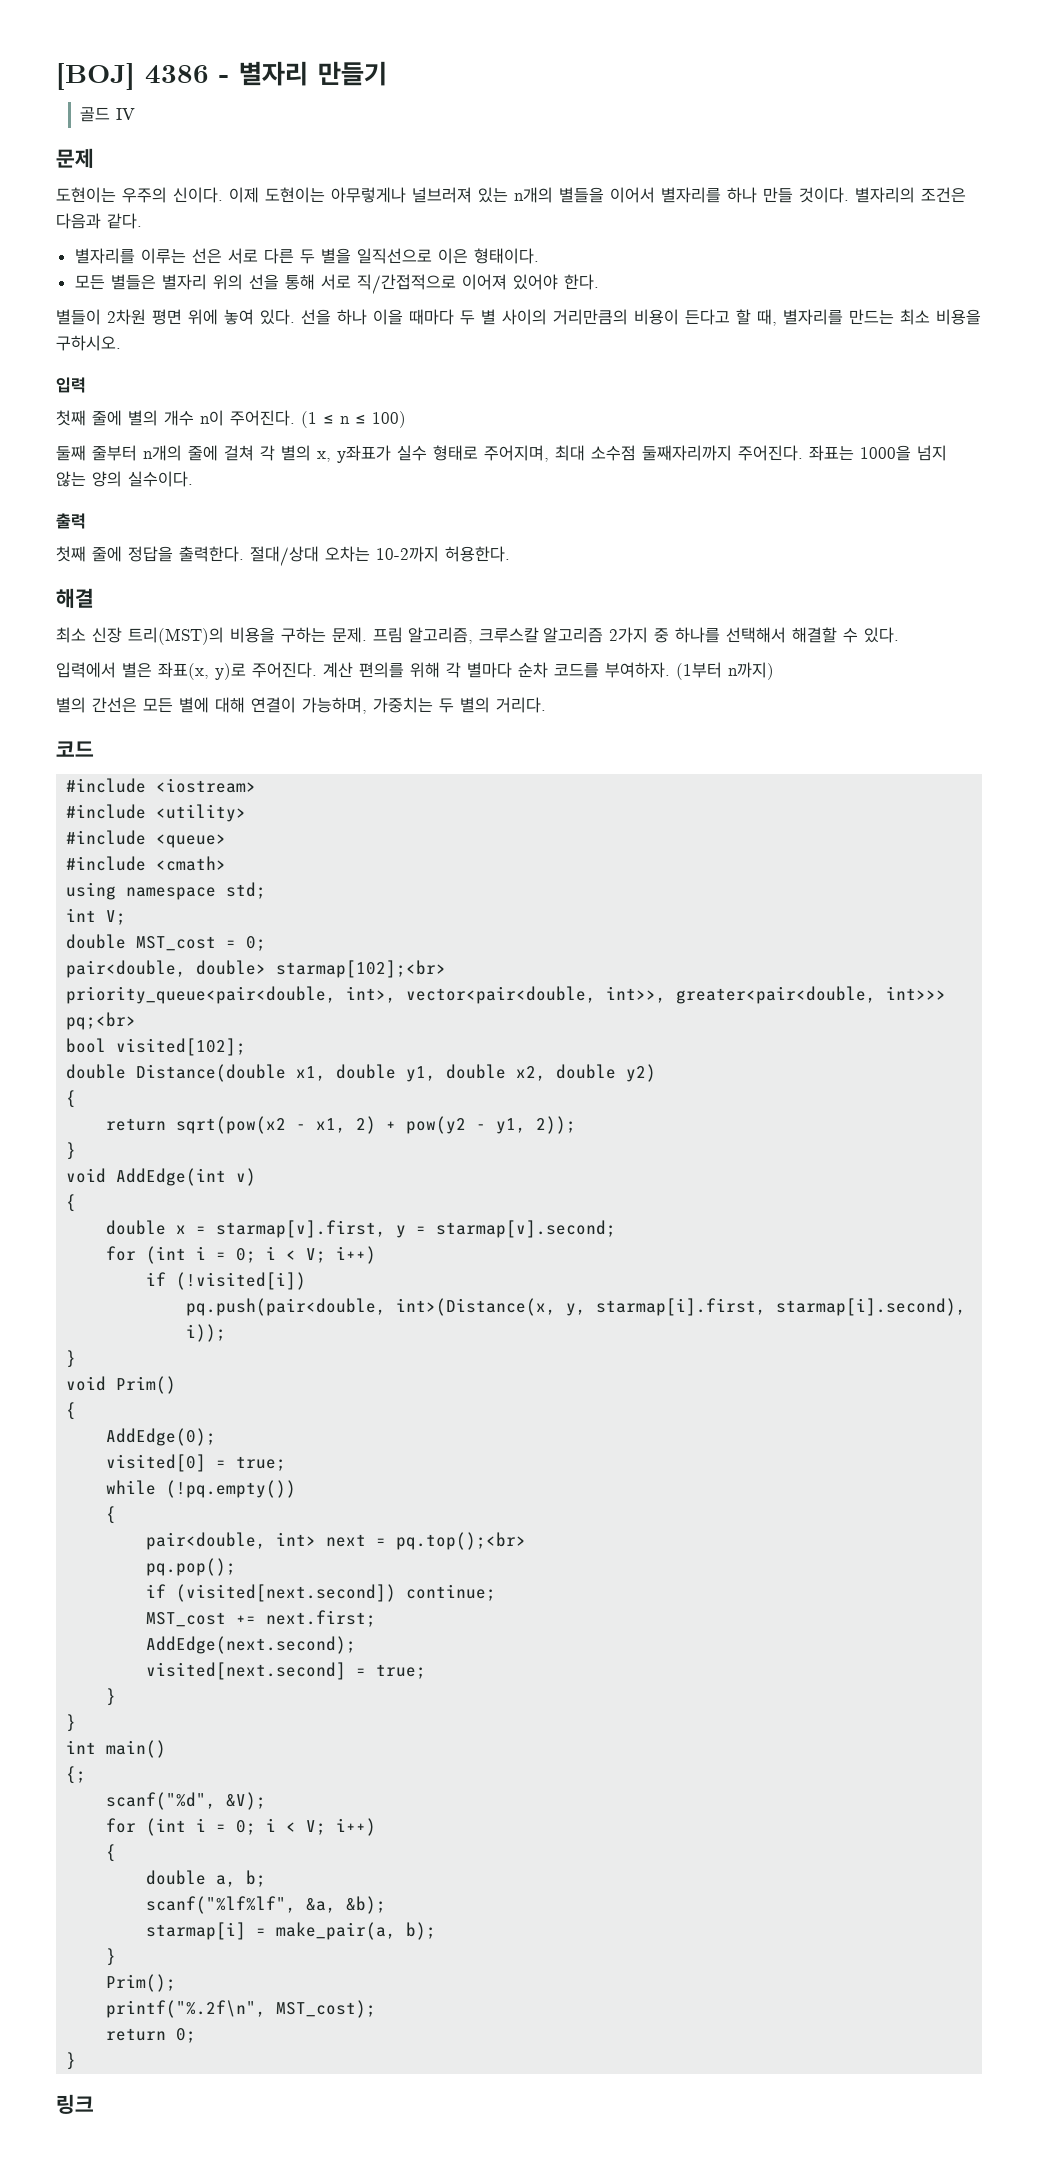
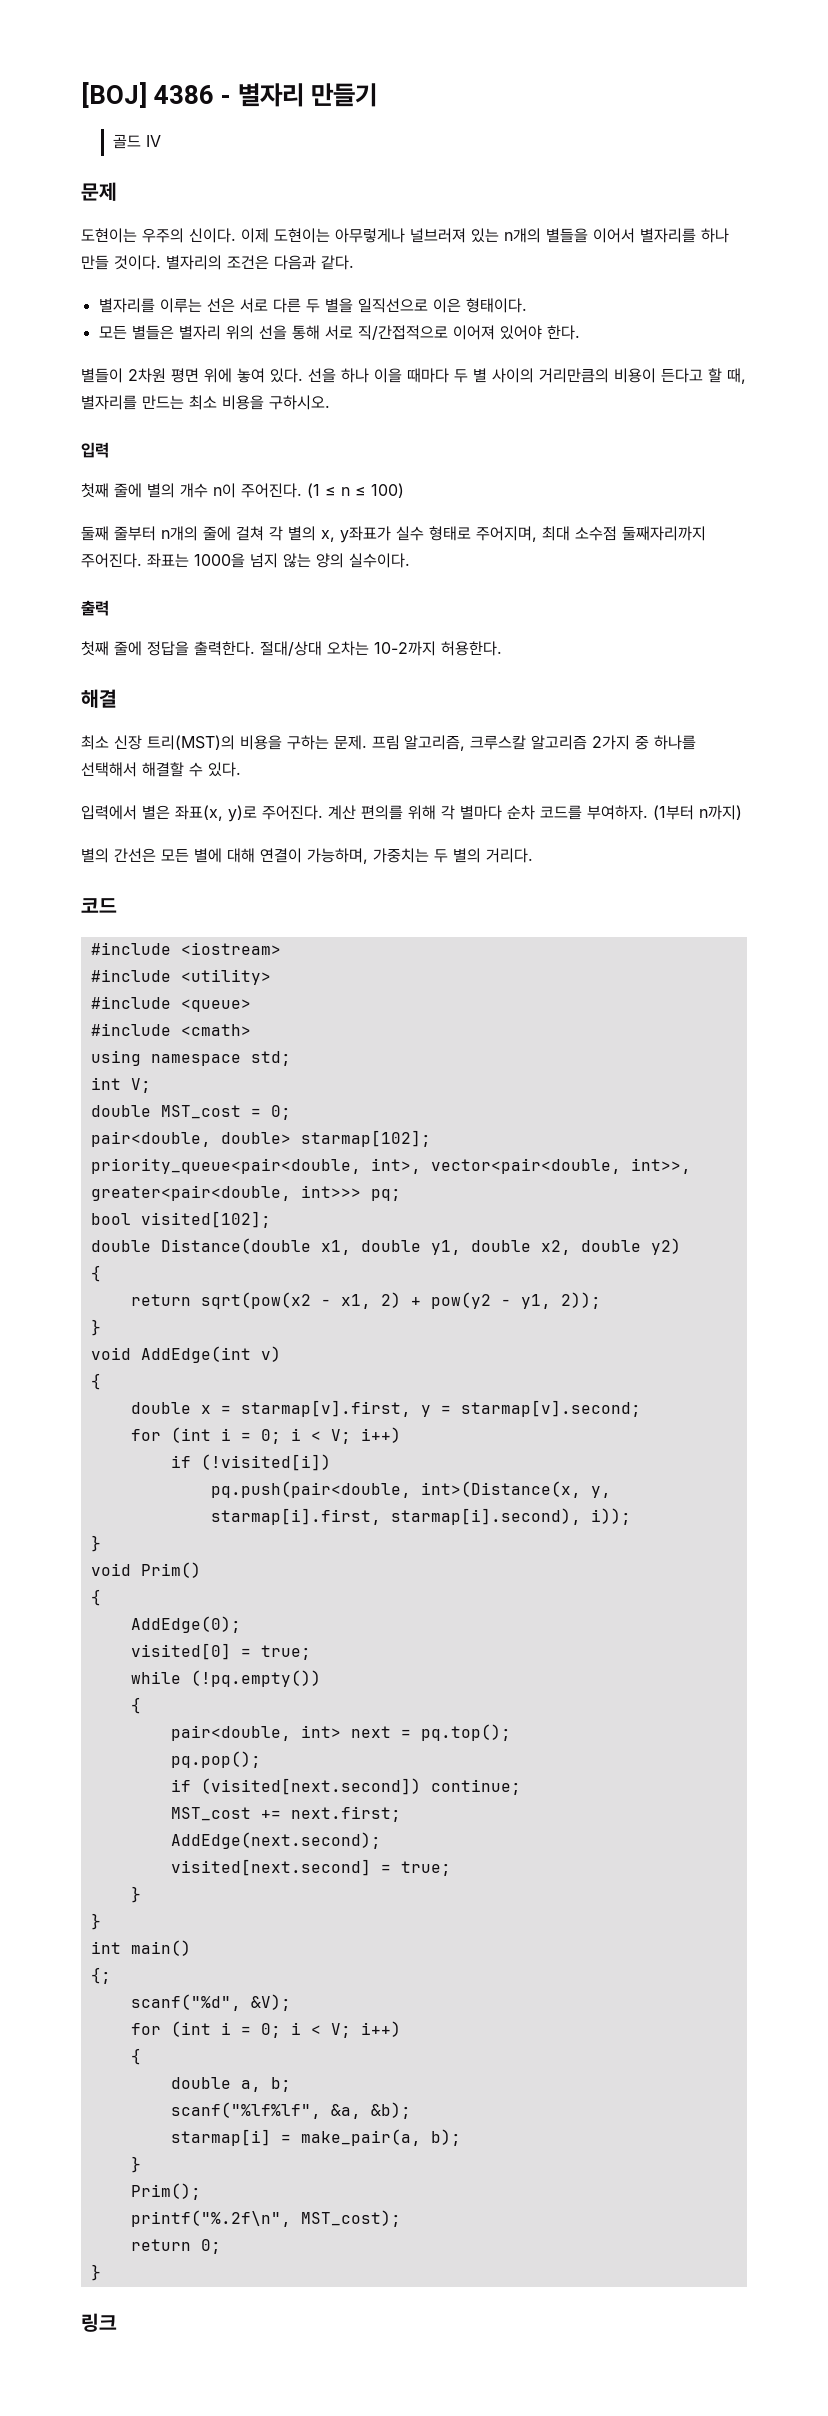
[276,960,447,978] starmap[102];<br> -> [300,1130,431,1147] starmap[102];
[66,1012,137,1030] pq;<br> -> [370,1189,401,1201] pq;
[396,1532,527,1550] pq.top();<br> -> [420,1724,511,1741] pq.top();

